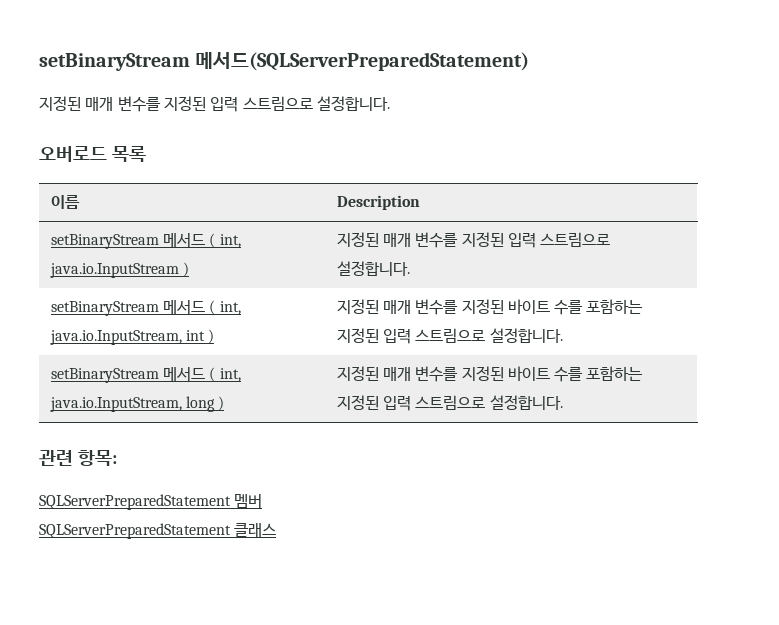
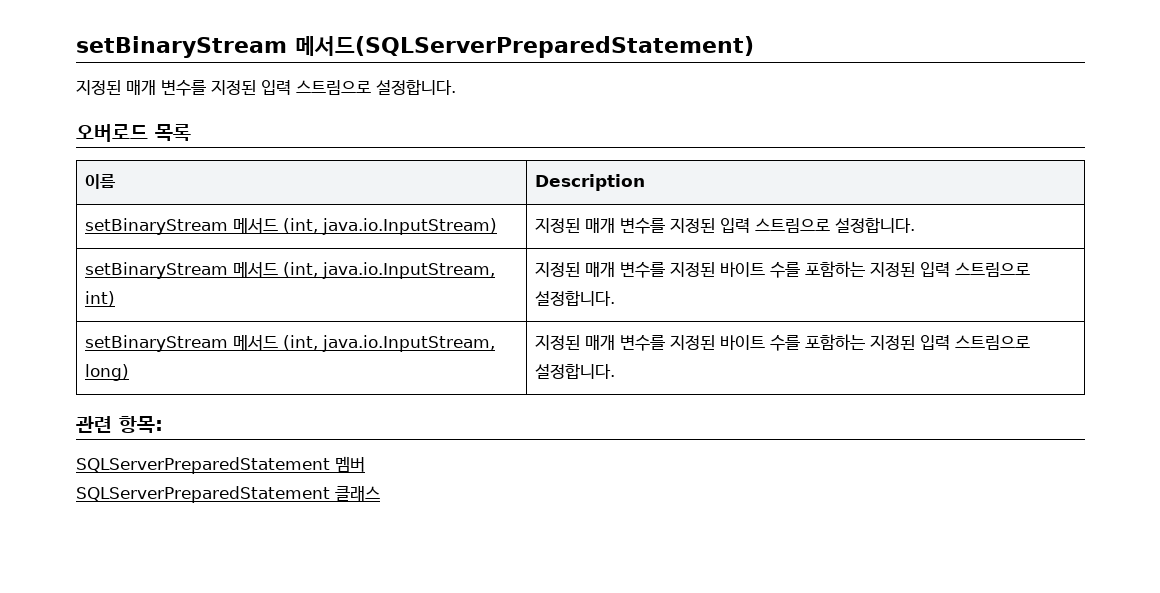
[209,233,241,248] [49,262,189,278] ( int, java.io.InputStream ) -> [283,218,498,235] (int, java.io.InputStream)
[209,300,241,315] [49,329,215,345] ( int, java.io.InputStream, int ) -> [283,262,496,279] [85,291,116,306] (int, java.io.InputStream, int)
[209,367,241,382] [49,396,225,412] ( int, java.io.InputStream, long ) -> [283,335,496,352] [85,364,130,381] (int, java.io.InputStream, long)

